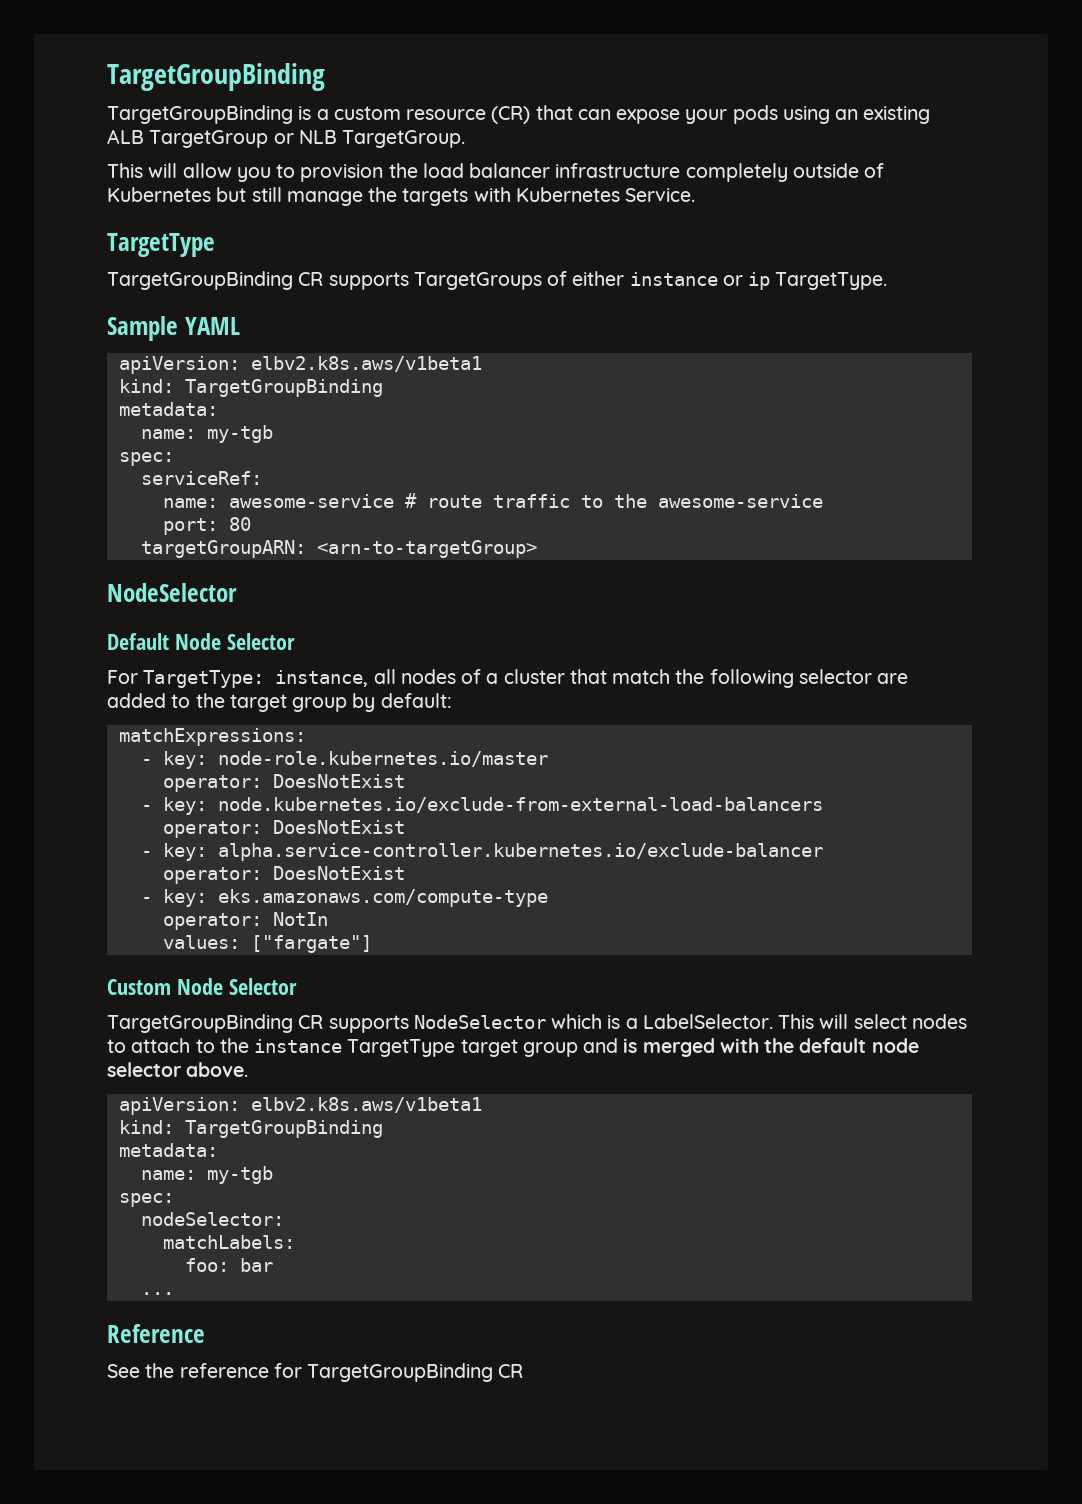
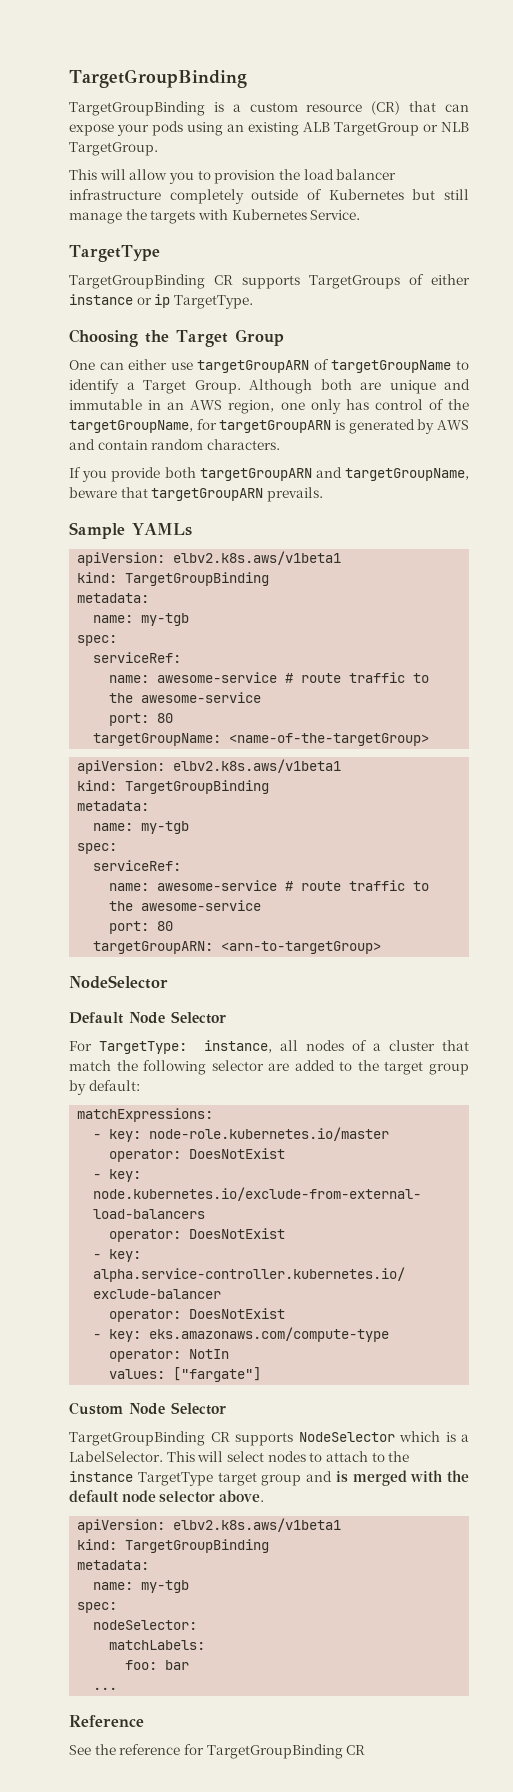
[107,316,240,341] Sample YAML -> [69,329,284,347] [69,359,469,373] [69,379,470,394] [69,399,470,414] [69,419,470,434] [69,439,280,450] [69,467,469,482] [69,487,323,502] [69,522,192,539] [77,551,342,566] [77,572,270,586] [77,593,150,603] [93,613,190,626] [77,635,118,646] [93,652,182,663] [109,672,430,683] [109,692,262,703] [109,713,174,726] [93,733,430,746] Choosing the Target Group // One can either use targetGroupARN of targetGroupName to identify a Target Group. Although both are unique and immutable in an AWS region, one only has control of the targetGroupName, for targetGroupARN is generated by AWS and contain random characters. // If you provide both targetGroupARN and targetGroupName, beware that targetGroupARN prevails. // Sample YAMLs // apiVersion: elbv2.k8s.aws/v1beta1 // kind: TargetGroupBinding // metadata: // name: my-tgb // spec: // serviceRef: // name: awesome-service # route traffic to the awesome-service // port: 80 // targetGroupName: <name-of-the-targetGroup>

